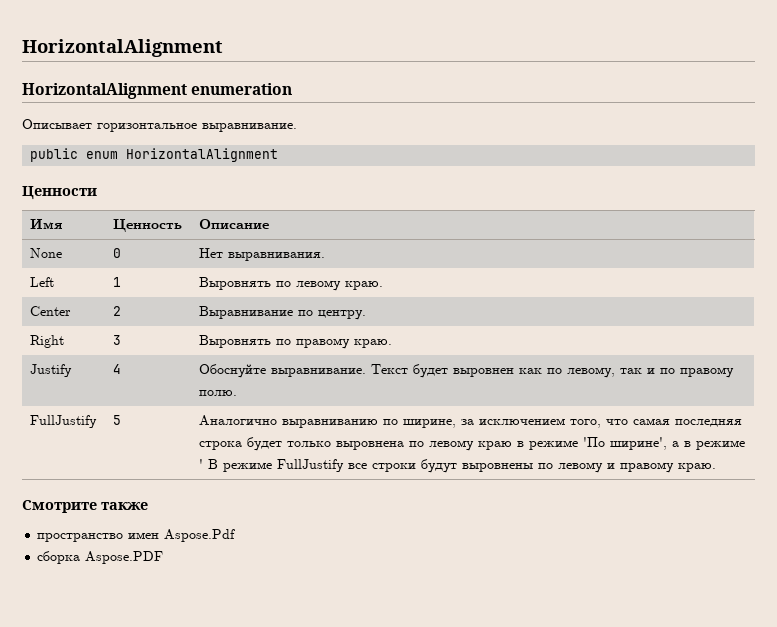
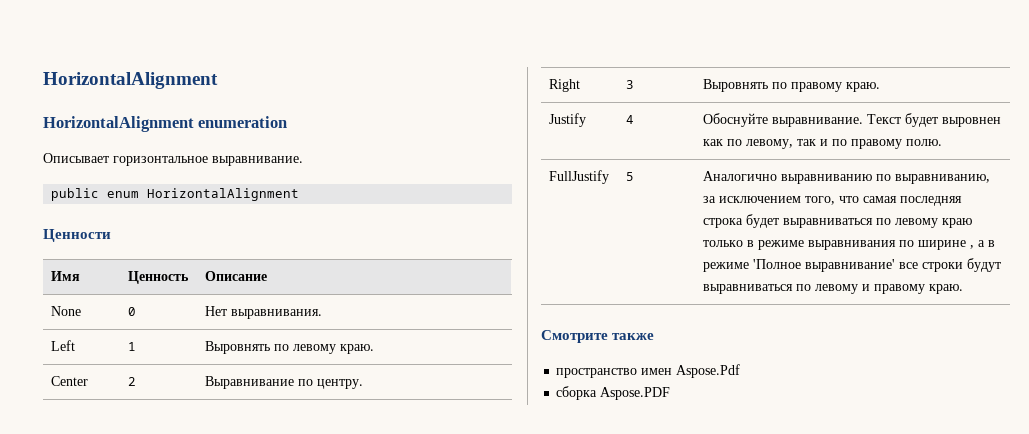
[403,419,457,428] ширине, -> [895,174,991,184] выравниванию,
[287,441,405,450] только выровнена -> [783,218,874,228] выравниваться
[517,437,746,450] [199,459,345,472] в режиме 'По ширине', а в режиме ' В режиме FullJustify -> [703,240,996,250] [703,259,896,272] только в режиме выравнивания по ширине , а в режиме 'Полное выравнивание'
[462,463,534,472] выровнены -> [703,284,794,294] выравниваться

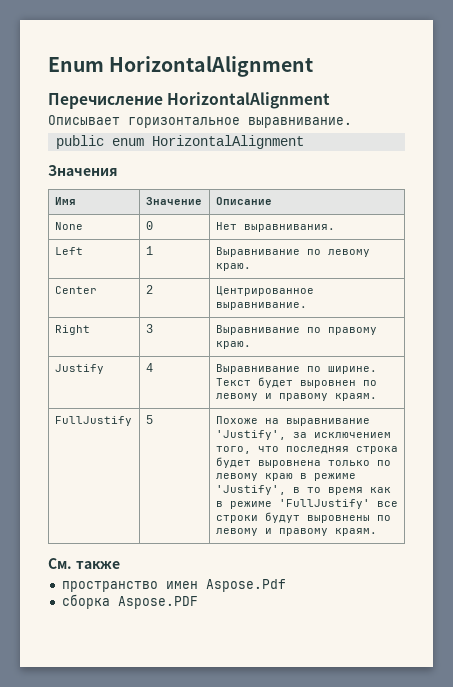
[43,72,218,89] [43,116,288,132] HorizontalAlignment // HorizontalAlignment enumeration -> [48,56,314,77] [48,92,331,109] Enum HorizontalAlignment // Перечисление HorizontalAlignment
[43,229,111,242] Ценности -> [48,165,118,176] Значения
[128,271,190,284] Ценность -> [145,197,202,205] Значение
[205,341,271,354] Выровнять -> [215,247,300,257] Выравнивание
[205,376,364,389] Выравнивание по центру. -> [215,286,314,296] [215,302,307,310] Центрированное выравнивание.
[703,79,769,92] Выровнять -> [215,325,300,335] Выравнивание
[703,113,1002,127] [703,139,943,149] [549,170,610,184] [626,172,635,181] [703,171,991,184] Обоснуйте выравнивание. Текст будет выровнен как по левому, так и по правому полю. // FullJustify | 5 | Аналогично выравниванию по выравниванию, -> [215,364,377,374] [215,377,377,388] [215,393,377,401] [54,416,132,426] [145,415,153,424] [215,416,370,426] [215,430,286,440] Выравнивание по ширине. Текст будет выровнен по левому и правому краям. // FullJustify | 5 | Похоже на выравнивание 'Justify',
[863,196,898,203] самая -> (279, 449) none
[783,218,874,228] выравниваться -> [257,460,370,468] выровнена только
[703,240,996,250] [703,259,896,272] только в режиме выравнивания по ширине , а в режиме 'Полное выравнивание' -> [299,473,356,481] [215,485,391,495] [215,499,370,509] в режиме 'Justify', в то время как в режиме 'FullJustify'
[703,284,964,294] [541,330,608,343] выравниваться по левому и правому краю. // Смотрите -> [306,515,391,523] [215,528,377,536] [48,558,72,569] выровнены по левому и правому краям. // См.

